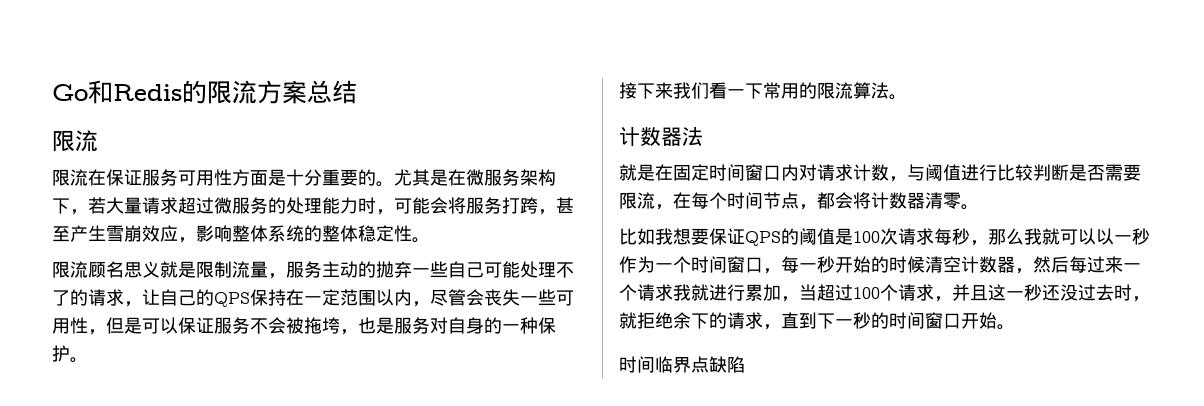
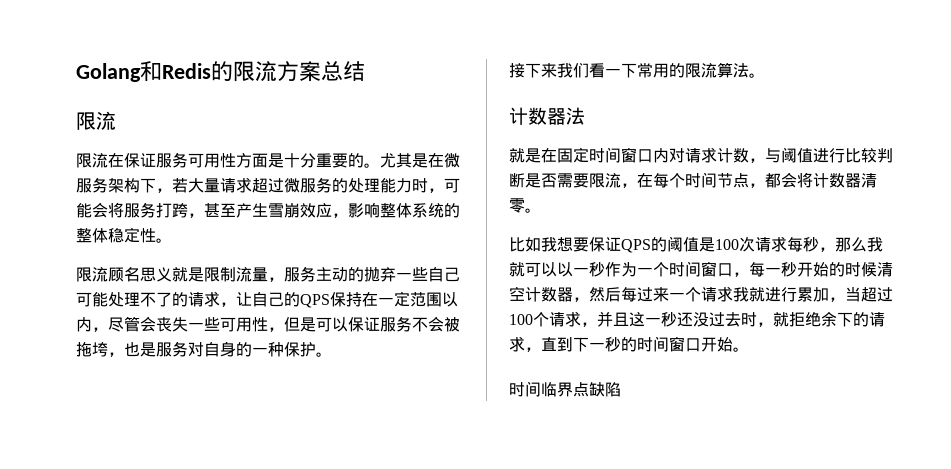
[52,84,88,101] Go -> [76,63,141,82] Golang

